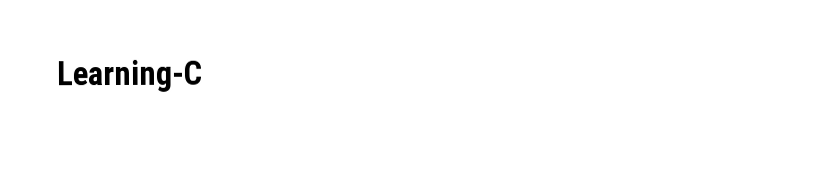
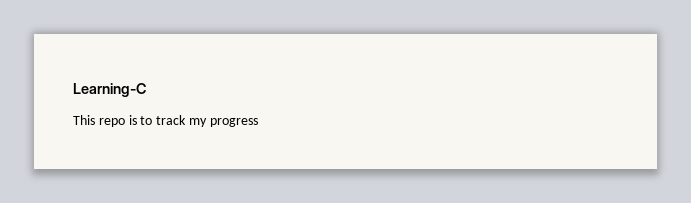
(203, 76) none -> [73,115,258,127] // This repo is to track my progress

